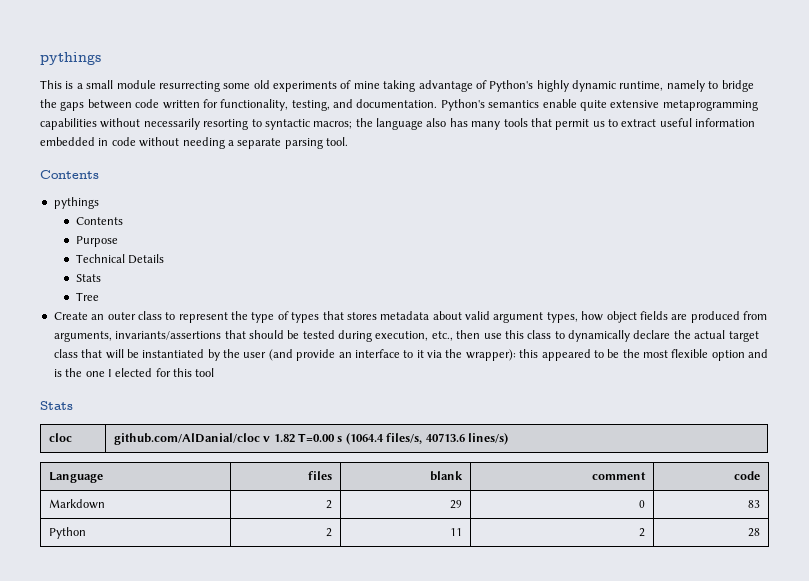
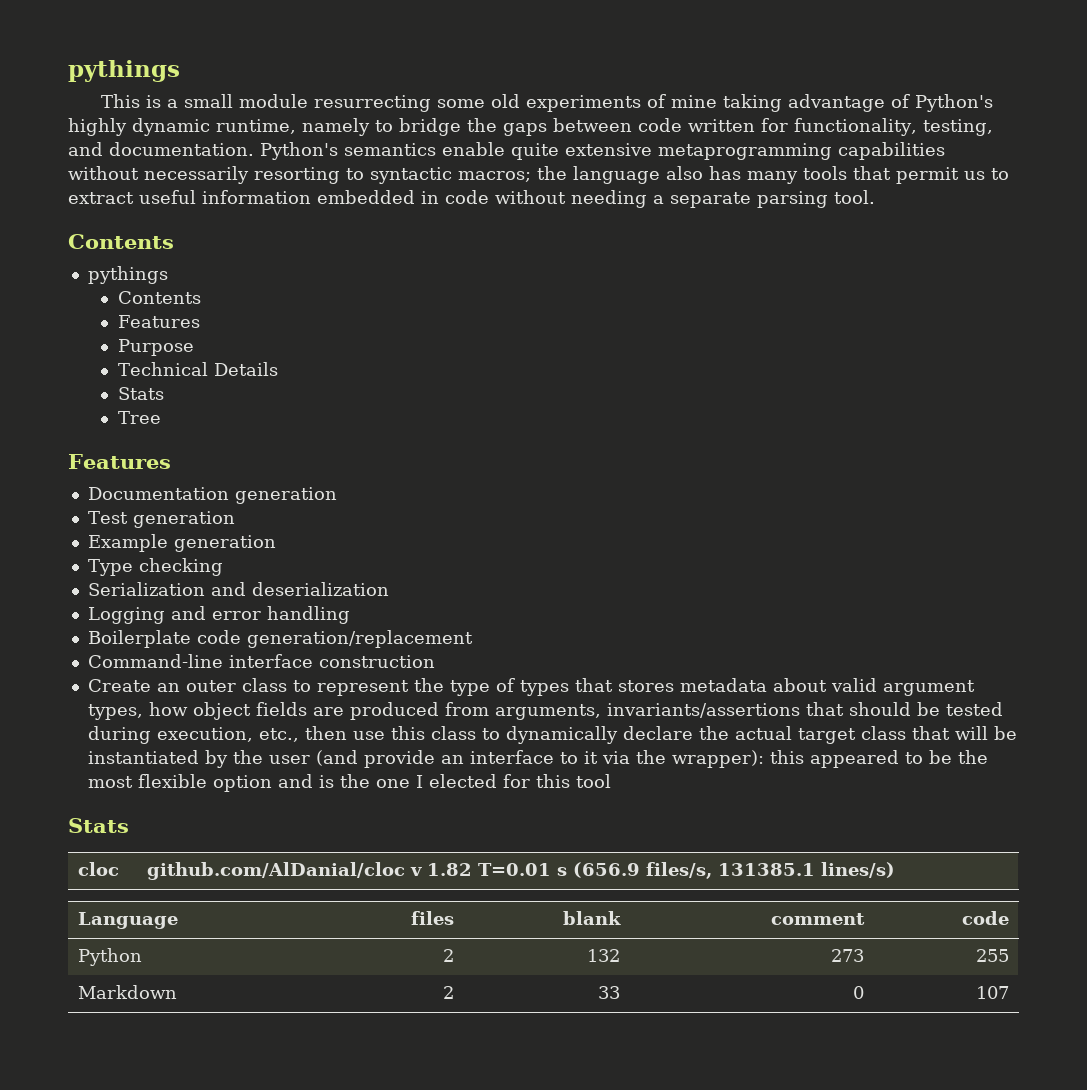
(123, 221) none -> [117,315,200,328] // Features
(99, 296) none -> [68,454,171,469] [87,487,337,504] [87,511,235,528] [87,534,276,552] [87,558,223,576] [87,582,389,596] [87,606,350,624] [87,630,473,648] [87,654,435,668] // Features // Documentation generation // Test generation // Example generation // Type checking // Serialization and deserialization // Logging and error handling // Boilerplate code generation/replacement // Command-line interface construction
[298,433,465,445] T=0.00 s (1064.4 files/s, 40713.6 -> [477,862,815,879] T=0.01 s (656.9 files/s, 131385.1
(761, 475) none -> [77,948,142,966] [443,949,455,962] [587,949,621,962] [831,949,865,962] [976,949,1010,962] // Python | 2 | 132 | 273 | 255
[450,500,463,509] 29 -> [598,986,621,999] 33
[748,500,761,508] [48,527,86,539] [326,528,333,537] [450,528,463,536] [639,528,646,537] [748,528,761,537] 83 // Python | 2 | 11 | 2 | 28 -> [976,986,1010,999] 107

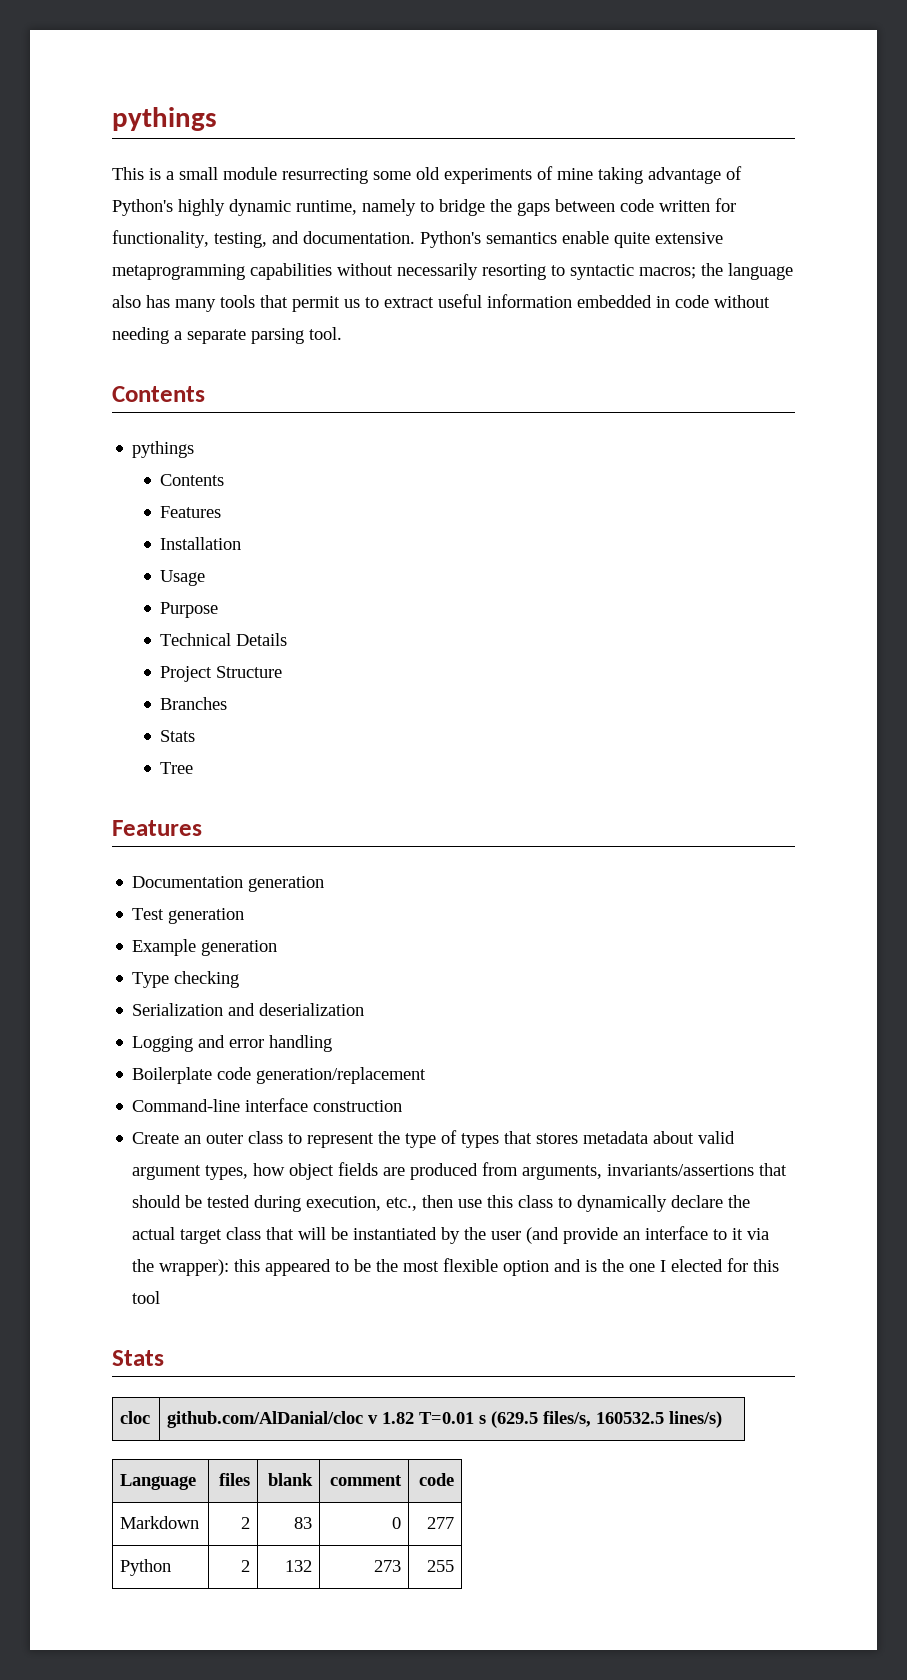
(200, 321) none -> [160,537,242,550] [160,570,206,586] // Installation // Usage
(278, 369) none -> [160,666,283,682] [160,697,228,710] // Project Structure // Branches
[572,862,815,879] (656.9 files/s, 131385.1 -> [491,1411,665,1428] (629.5 files/s, 160532.5
(1010, 918) none -> [120,1516,200,1529] [240,1517,250,1529] [293,1517,312,1529] [391,1517,401,1529] [426,1517,454,1529] // Markdown | 2 | 83 | 0 | 277
[77,985,177,999] [443,986,455,999] [598,986,621,999] [853,986,865,999] [976,986,1010,999] // Markdown | 2 | 33 | 0 | 107 -> (454, 1566) none

